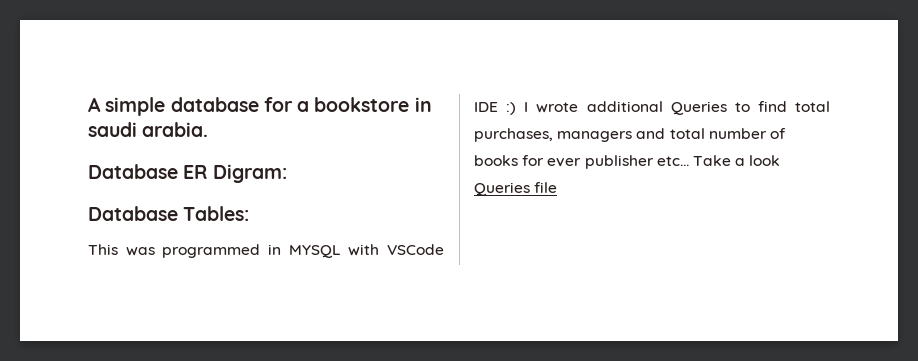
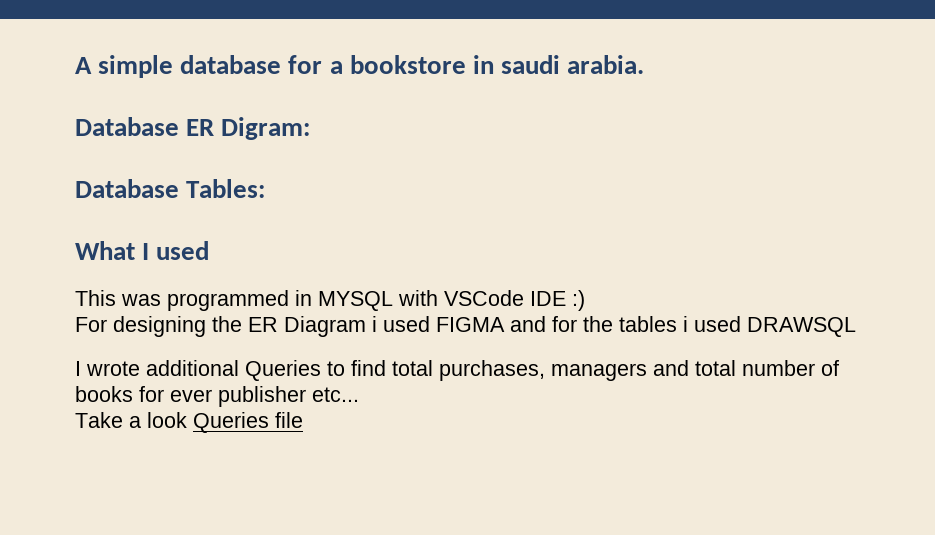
(250, 213) none -> [75,241,210,260] // What I used
(517, 108) none -> [75,316,856,337] // For designing the ER Diagram i used FIGMA and for the tables i used DRAWSQL //
(689, 161) none -> (359, 394) //

